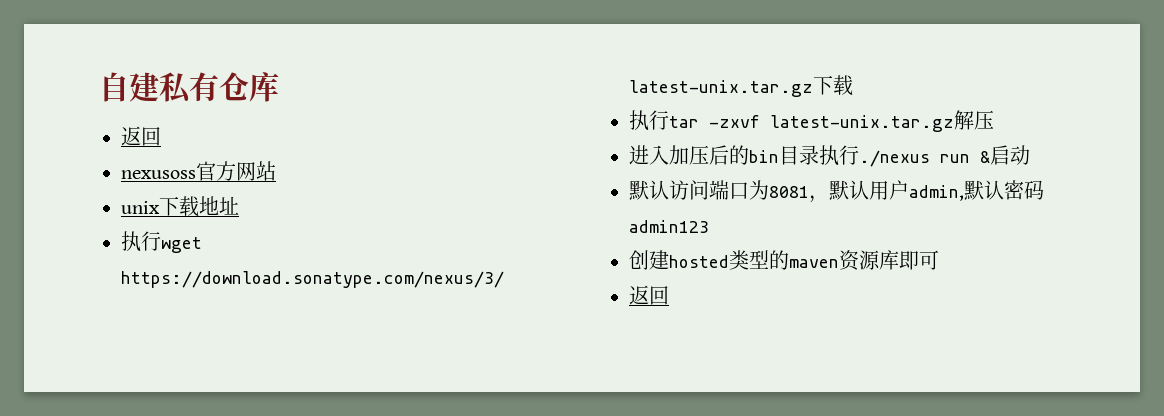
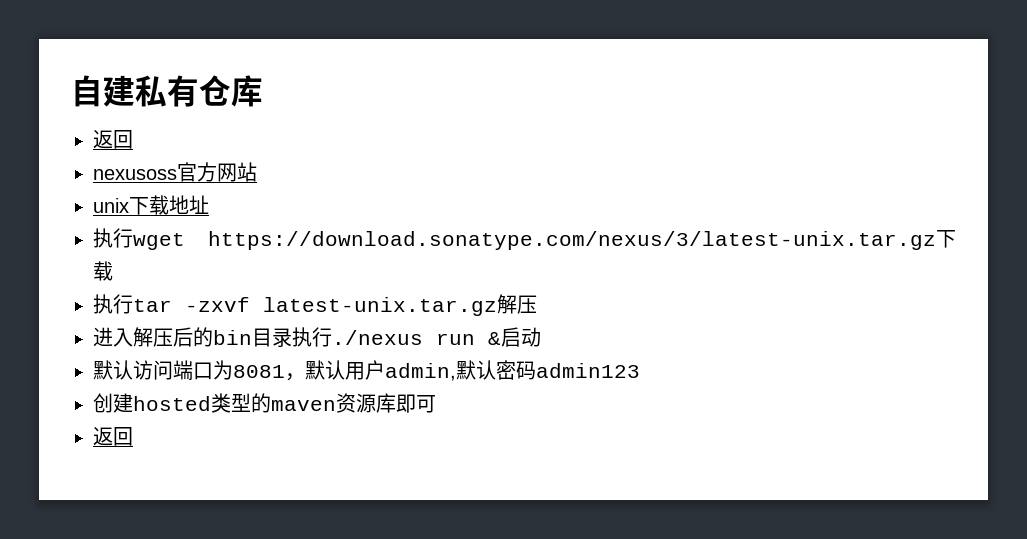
[669,145,689,165] 加 -> [133,327,153,347] 解

